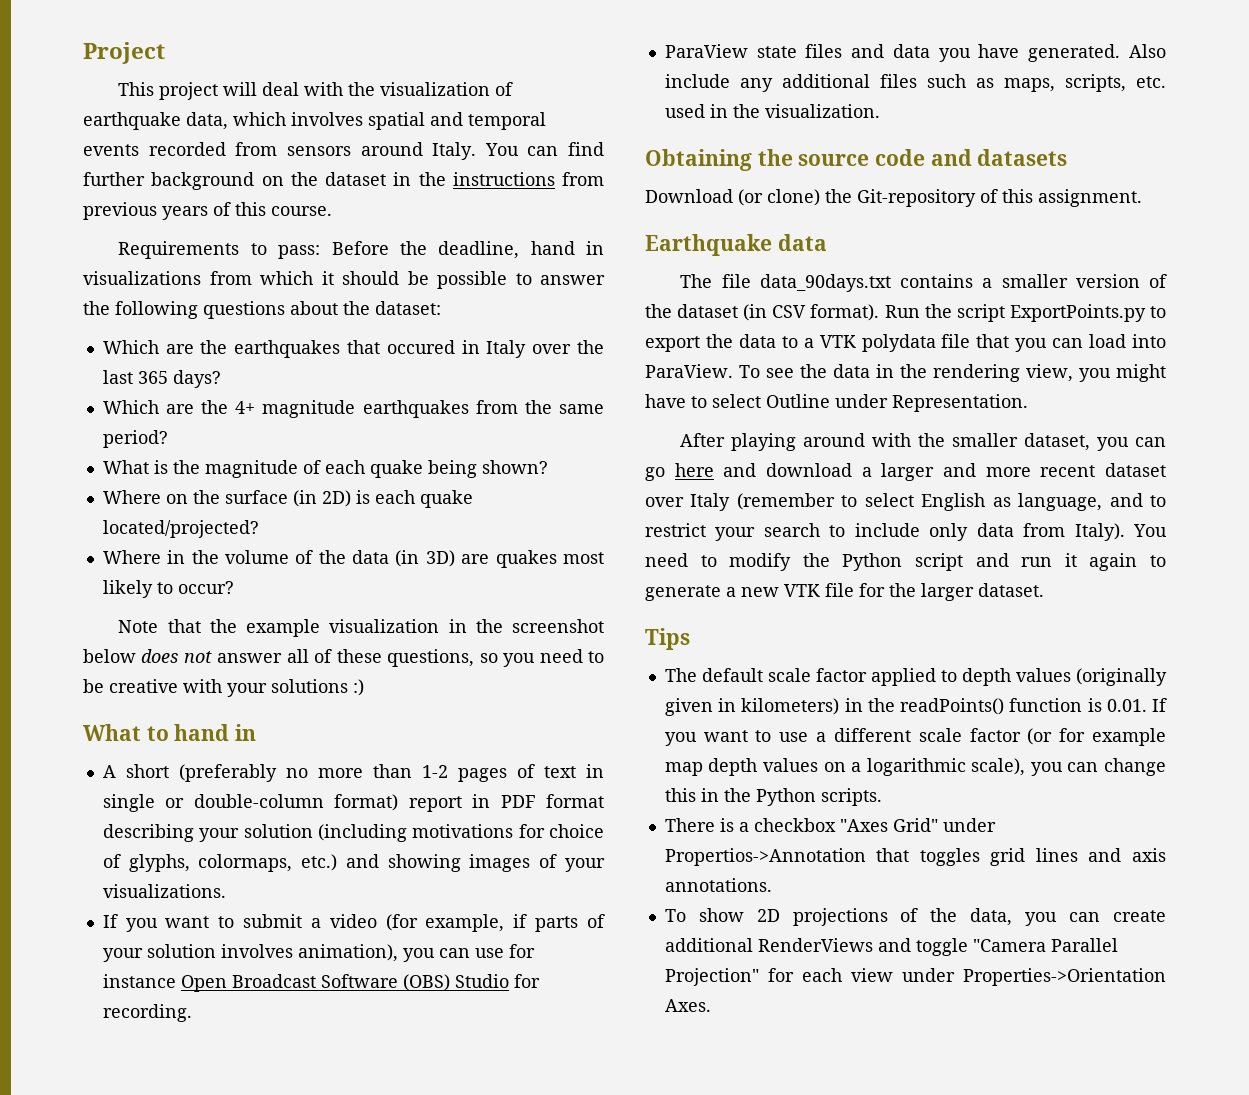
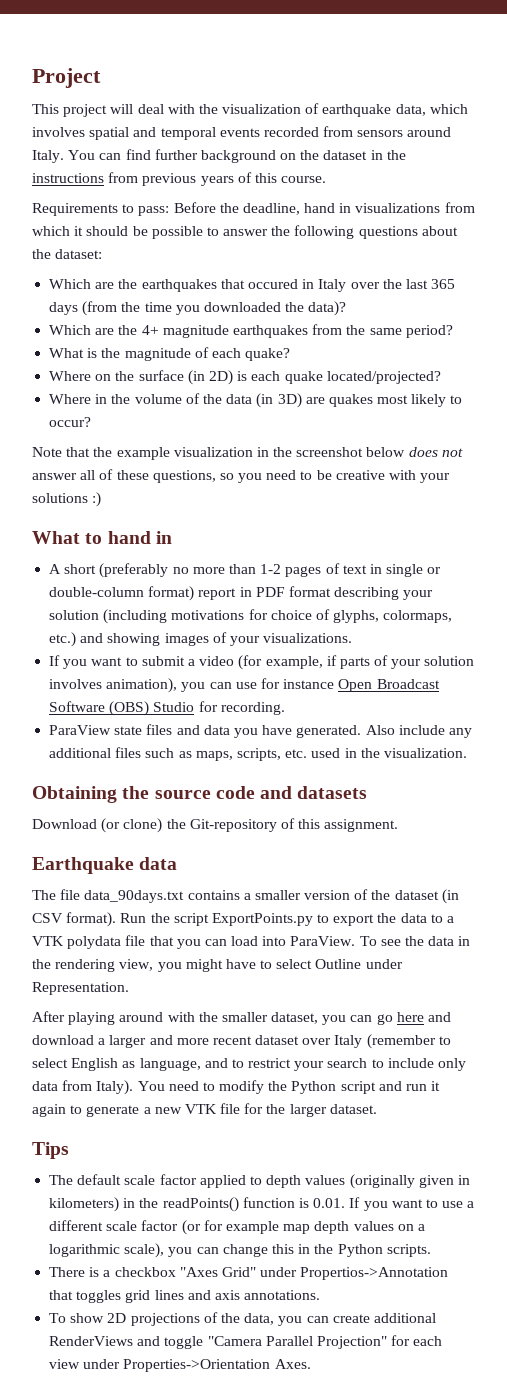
[172,370,221,388] days? -> [49,301,347,316] days (from the time you downloaded the data)?
[369,460,548,478] quake being shown? -> [245,348,291,361] quake?

